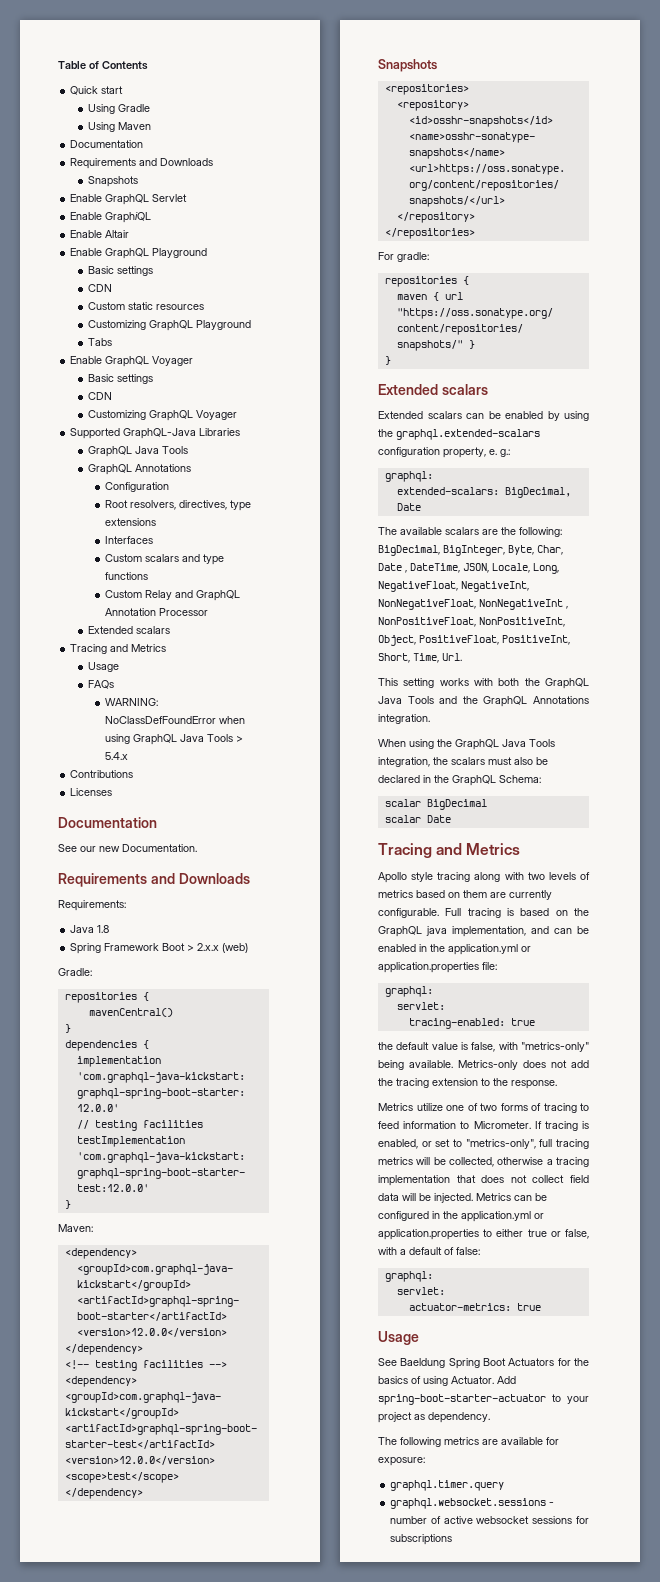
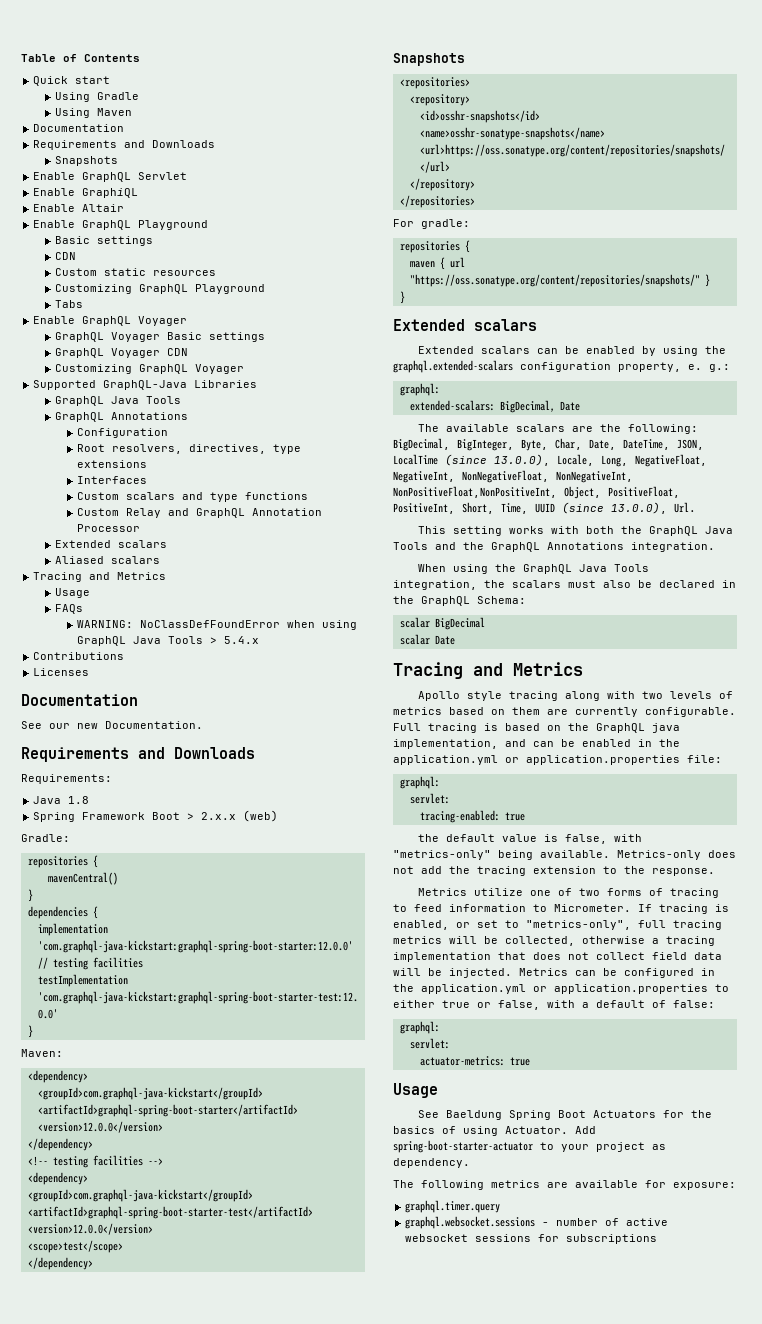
[87,374,153,384] Basic settings // -> [54,332,265,342] [54,348,160,358] GraphQL Voyager Basic settings // GraphQL Voyager
(170, 630) none -> [54,556,160,564] // Aliased scalars
[378,563,489,573] Date , DateTime, JSON, -> [589,439,704,450] [393,454,550,466] Date, DateTime, JSON, LocalTime (since 13.0.0),
[479,599,568,610] [378,617,565,627] NonNegativeInt , NonPositiveFloat, NonPositiveInt, -> [556,471,633,483] [393,486,557,498] NonNegativeInt, NonPositiveFloat,NonPositiveInt,
(439, 658) none -> [535,502,667,514] UUID (since 13.0.0),

